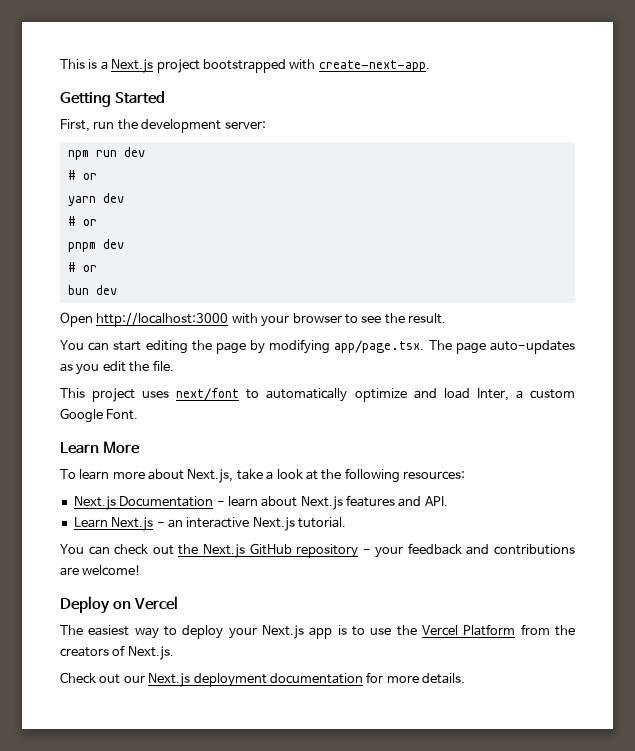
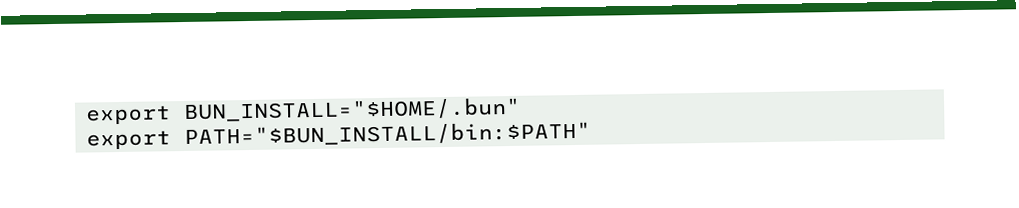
[60,59,430,73] [60,91,165,107] [60,119,266,133] [67,147,145,160] [67,170,97,180] [67,193,124,206] [67,216,97,226] [67,239,124,252] [67,262,97,272] [67,285,117,295] [60,312,446,327] [60,339,575,354] [60,360,174,375] [60,388,575,402] [60,408,139,423] [60,441,140,454] [60,468,466,483] [73,495,448,510] [73,517,346,531] [60,543,575,558] [60,565,142,576] [60,596,178,614] [60,624,575,639] [60,645,174,660] [60,672,465,687] This is a Next.js project bootstrapped with create-next-app. // Getting Started // First, run the development server: // npm run dev // # or // yarn dev // # or // pnpm dev // # or // bun dev // Open http://localhost:3000 with your browser to see the result. // You can start editing the page by modifying app/page.tsx. The page auto-updates as you edit the file. // This project uses next/font to automatically optimize and load Inter, a custom Google Font. // Learn More // To learn more about Next.js, take a look at the following resources: // Next.js Documentation - learn about Next.js features and API. // Learn Next.js - an interactive Next.js tutorial. // You can check out the Next.js GitHub repository - your feedback and contributions are welcome! // Deploy on Vercel // The easiest way to deploy your Next.js app is to use the Vercel Platform from the creators of Next.js. // Check out our Next.js deployment documentation for more details. -> [85,97,522,125] [86,121,592,150] export BUN_INSTALL="$HOME/.bun" // export PATH="$BUN_INSTALL/bin:$PATH"

